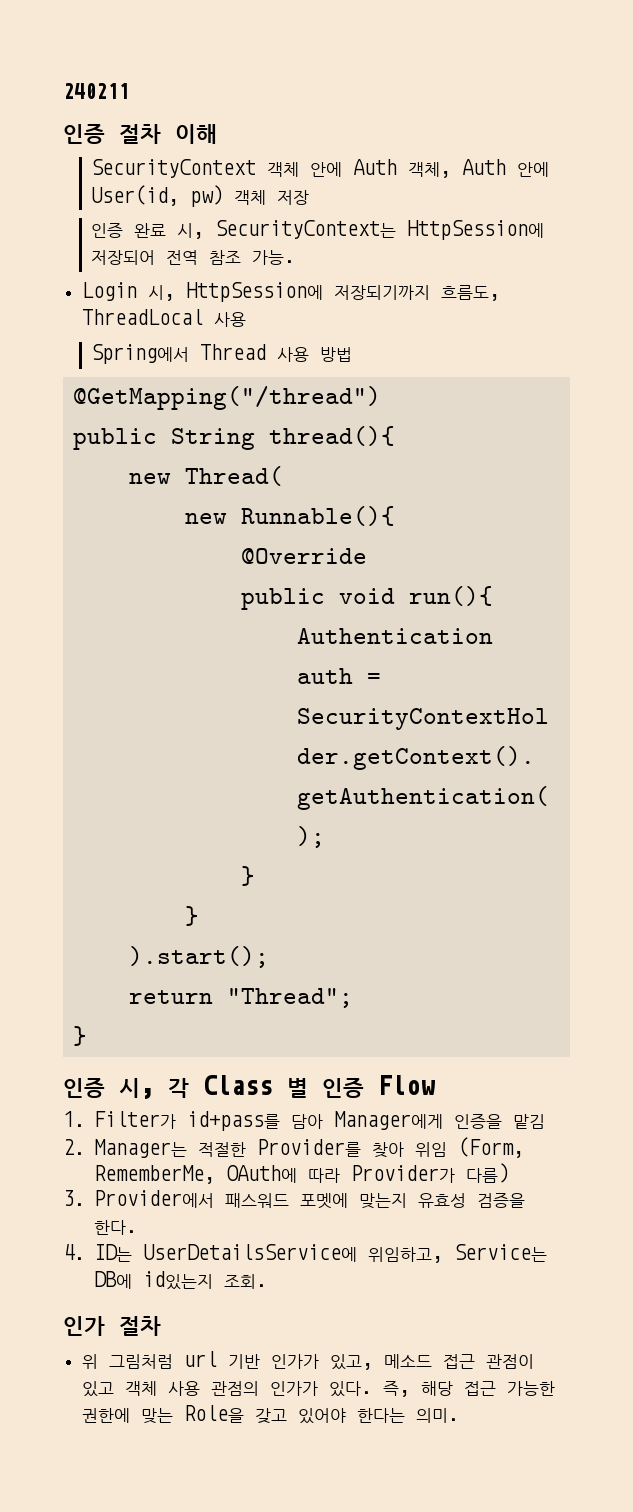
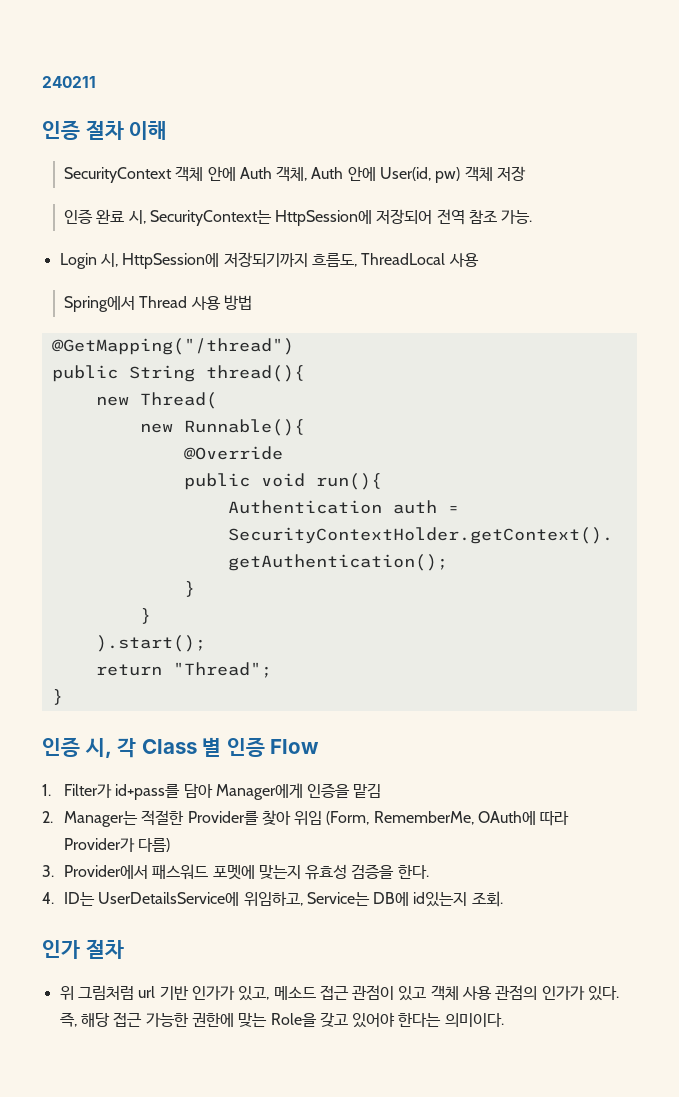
[415,1408,459,1423] 의미. -> [444,1013,504,1027] 의미이다.

